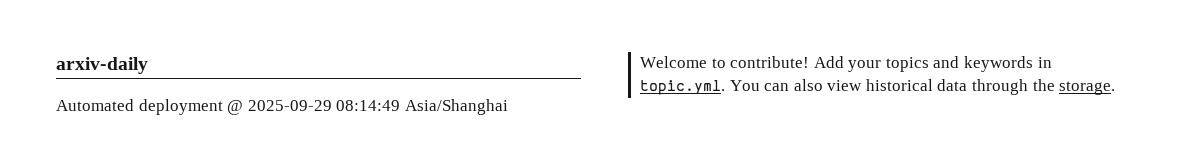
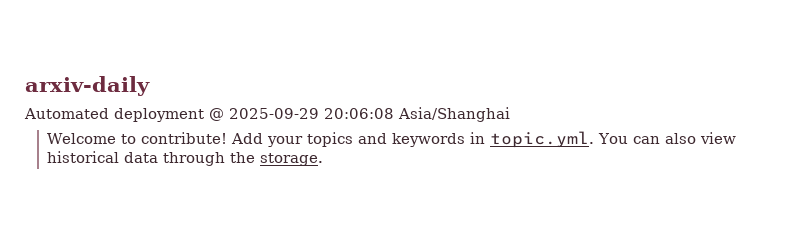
[336,100,401,111] 08:14:49 -> [324,108,394,119] 20:06:08

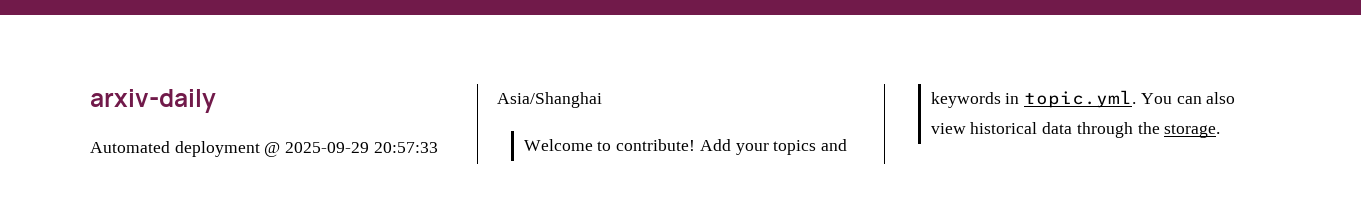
[324,108,394,119] 20:06:08 -> [373,142,438,153] 20:57:33

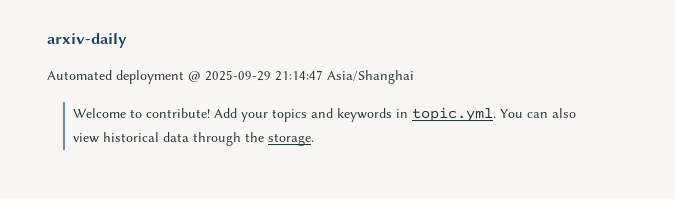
[373,142,438,153] 20:57:33 -> [275,70,323,81] 21:14:47

